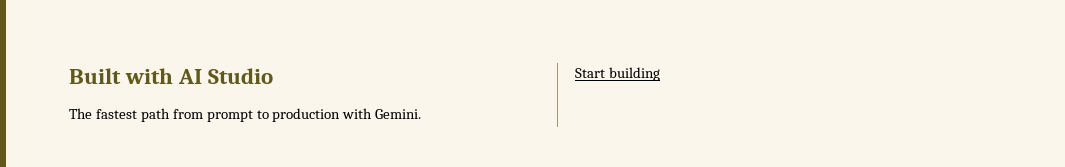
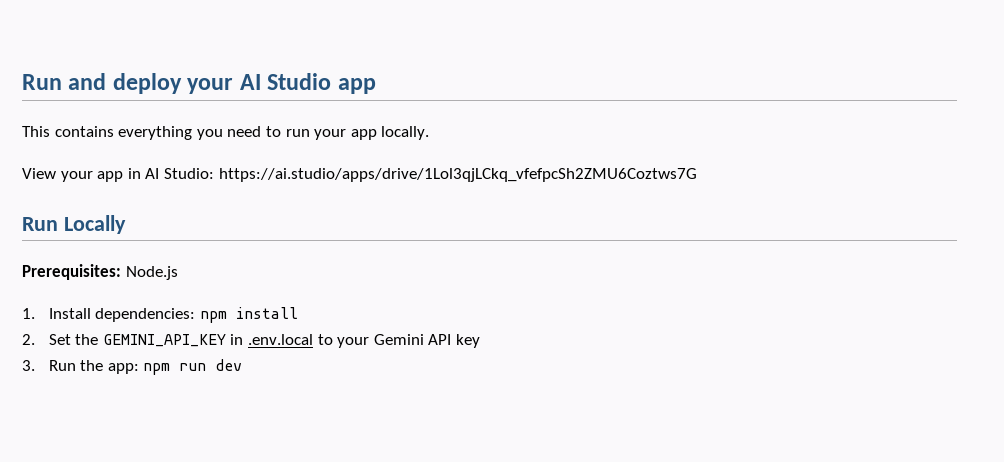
[69,68,274,84] [69,108,422,122] [575,67,660,81] Built with AI Studio // The fastest path from prompt to production with Gemini. // Start building -> [22,73,376,94] [22,126,430,140] [22,168,697,182] [22,215,126,234] [22,264,178,280] [22,307,298,323] [22,334,480,348] [22,359,243,375] Run and deploy your AI Studio app // This contains everything you need to run your app locally. // View your app in AI Studio: https://ai.studio/apps/drive/1Lol3qjLCkq_vfefpcSh2ZMU6Coztws7G // Run Locally // Prerequisites: Node.js // 1. Install dependencies: npm install // 2. Set the GEMINI_API_KEY in .env.local to your Gemini API key // 3. Run the app: npm run dev

